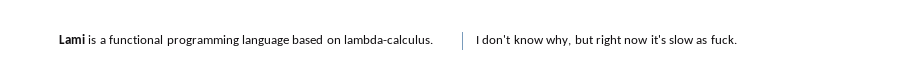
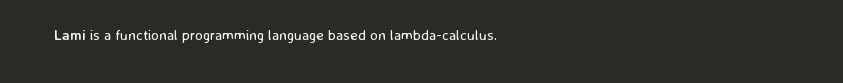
[476,35,737,46] // I don't know why, but right now it's slow as fuck. -> (497, 35) none

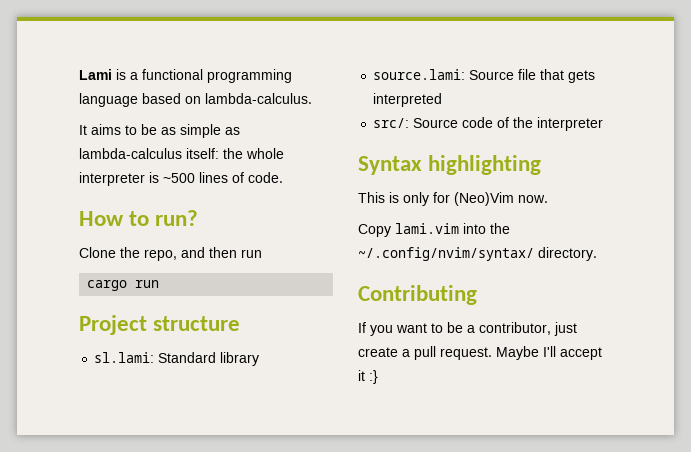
(497, 35) none -> [79,124,240,138] [79,148,284,159] [79,172,283,186] [79,210,199,226] [79,247,262,261] [87,280,160,291] [79,315,241,335] [94,352,260,366] [373,69,596,83] [373,93,443,107] [373,117,604,131] [358,155,542,175] [358,192,548,206] [358,223,510,237] [358,247,597,261] [358,285,477,305] [358,322,577,336] [358,346,602,360] [358,370,378,384] // It aims to be as simple as lambda-calculus itself: the whole interpreter is ~500 lines of code. // How to run? // Clone the repo, and then run // cargo run // Project structure // sl.lami: Standard library // source.lami: Source file that gets interpreted // src/: Source code of the interpreter // Syntax highlighting // This is only for (Neo)Vim now. // Copy lami.vim into the ~/.config/nvim/syntax/ directory. // Contributing // If you want to be a contributor, just create a pull request. Maybe I'll accept it :}

